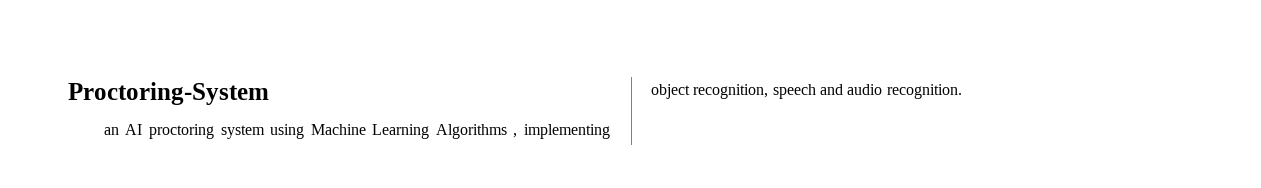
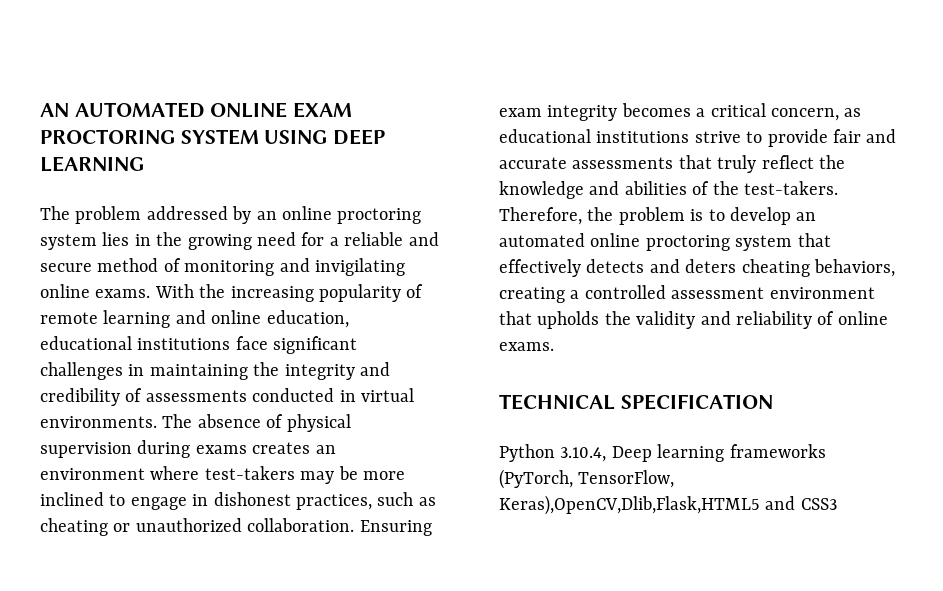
[68,82,269,105] [103,124,611,139] [651,84,962,99] Proctoring-System // an AI proctoring system using Machine Learning Algorithms , implementing object recognition, speech and audio recognition. -> [40,102,352,118] [40,129,385,145] [40,156,144,172] [40,206,422,224] [40,232,439,250] [40,258,405,276] [40,284,424,302] [40,310,349,328] [40,336,358,354] [40,362,390,380] [40,388,414,406] [40,414,351,432] [40,440,336,458] [40,466,405,484] [40,492,436,510] [40,518,432,536] [499,103,862,121] [499,129,897,147] [499,155,845,173] [499,181,838,199] [499,207,817,225] [499,233,831,251] [499,259,895,277] [499,285,875,303] [499,311,888,329] [499,342,554,351] [499,394,773,410] [499,444,826,462] [499,469,675,489] [499,495,837,515] AN AUTOMATED ONLINE EXAM PROCTORING SYSTEM USING DEEP LEARNING // The problem addressed by an online proctoring system lies in the growing need for a reliable and secure method of monitoring and invigilating online exams. With the increasing popularity of remote learning and online education, educational institutions face significant challenges in maintaining the integrity and credibility of assessments conducted in virtual environments. The absence of physical supervision during exams creates an environment where test-takers may be more inclined to engage in dishonest practices, such as cheating or unauthorized collaboration. Ensuring exam integrity becomes a critical concern, as educational institutions strive to provide fair and accurate assessments that truly reflect the knowledge and abilities of the test-takers. Therefore, the problem is to develop an automated online proctoring system that effectively detects and deters cheating behaviors, creating a controlled assessment environment that upholds the validity and reliability of online exams. // TECHNICAL SPECIFICATION // Python 3.10.4, Deep learning frameworks (PyTorch, TensorFlow, Keras),OpenCV,Dlib,Flask,HTML5 and CSS3

